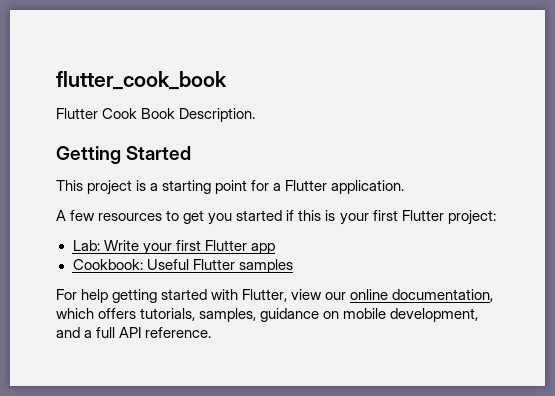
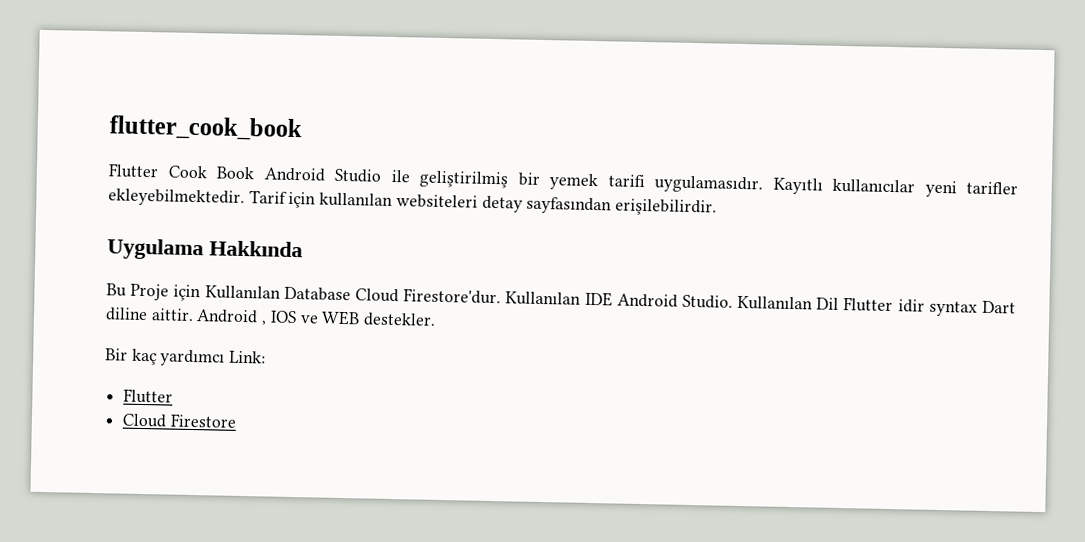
[179,108,256,122] [56,146,192,164] [56,180,405,195] [56,210,496,225] [72,240,275,255] [72,259,293,273] [56,289,494,303] [56,308,479,322] [56,327,212,338] Description. // Getting Started // This project is a starting point for a Flutter application. // A few resources to get you started if this is your first Flutter project: // Lab: Write your first Flutter app // Cookbook: Useful Flutter samples // For help getting started with Flutter, view our online documentation, which offers tutorials, samples, guidance on mobile development, and a full API reference. -> [263,167,1018,198] [108,188,718,217] [107,238,303,261] [106,283,1016,317] [105,307,437,327] [105,348,267,367] [123,388,174,404] [122,413,237,428] Android Studio ile geliştirilmiş bir yemek tarifi uygulamasıdır. Kayıtlı kullanıcılar yeni tarifler ekleyebilmektedir. Tarif için kullanılan websiteleri detay sayfasından erişilebilirdir. // Uygulama Hakkında // Bu Proje için Kullanılan Database Cloud Firestore'dur. Kullanılan IDE Android Studio. Kullanılan Dil Flutter idir syntax Dart diline aittir. Android , IOS ve WEB destekler. // Bir kaç yardımcı Link: // Flutter // Cloud Firestore

